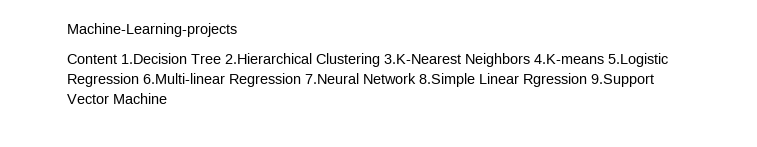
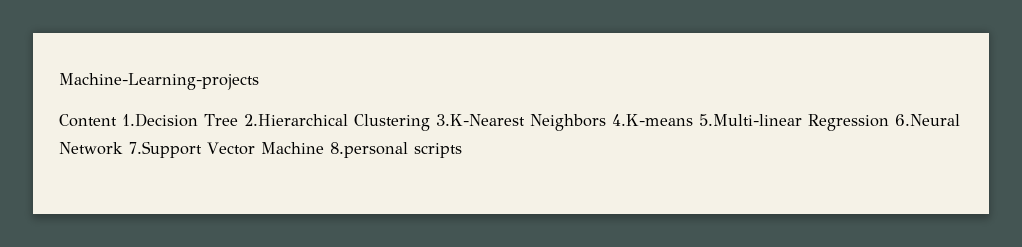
[608,53,668,67] [67,73,654,87] [67,93,167,104] 5.Logistic Regression 6.Multi-linear Regression 7.Neural Network 8.Simple Linear Rgression 9.Support Vector Machine -> [698,114,960,131] [59,141,462,158] 5.Multi-linear Regression 6.Neural Network 7.Support Vector Machine 8.personal scripts

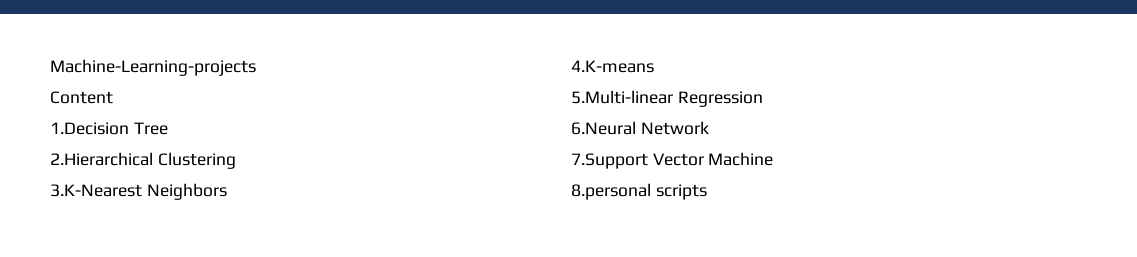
(117, 120) none -> (113, 97) //
(238, 120) none -> (168, 128) //
(430, 122) none -> (236, 160) //
(606, 122) none -> (227, 191) //
(693, 120) none -> (654, 66) //
(889, 122) none -> (763, 99) //
(123, 148) none -> (709, 128) //
(324, 148) none -> (774, 159) //

